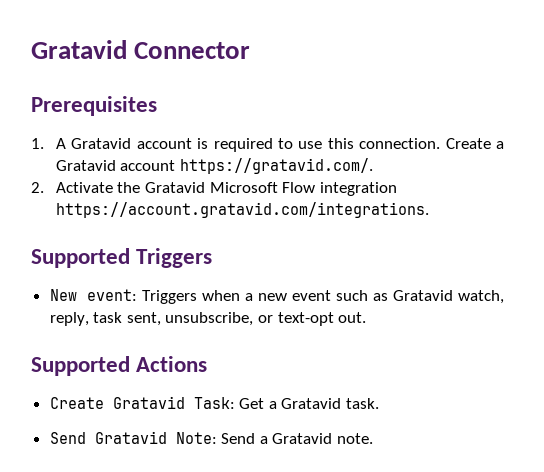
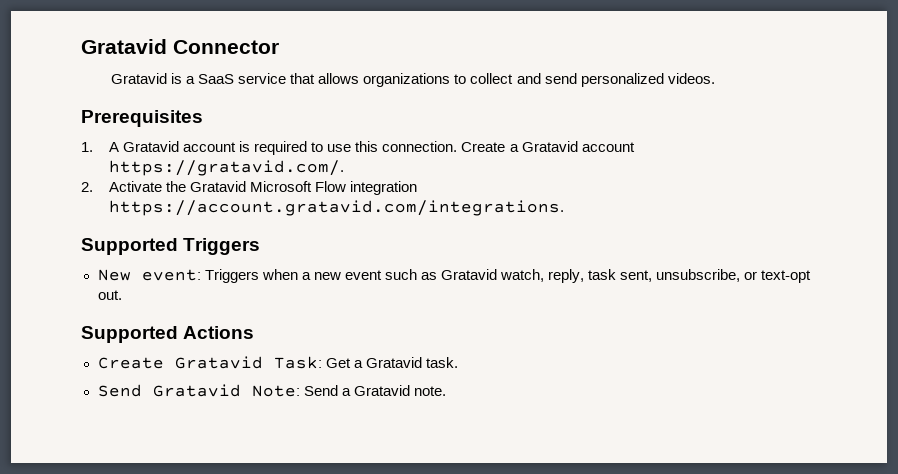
(251, 50) none -> [111,73,715,87] // Gratavid is a SaaS service that allows organizations to collect and send personalized videos.

